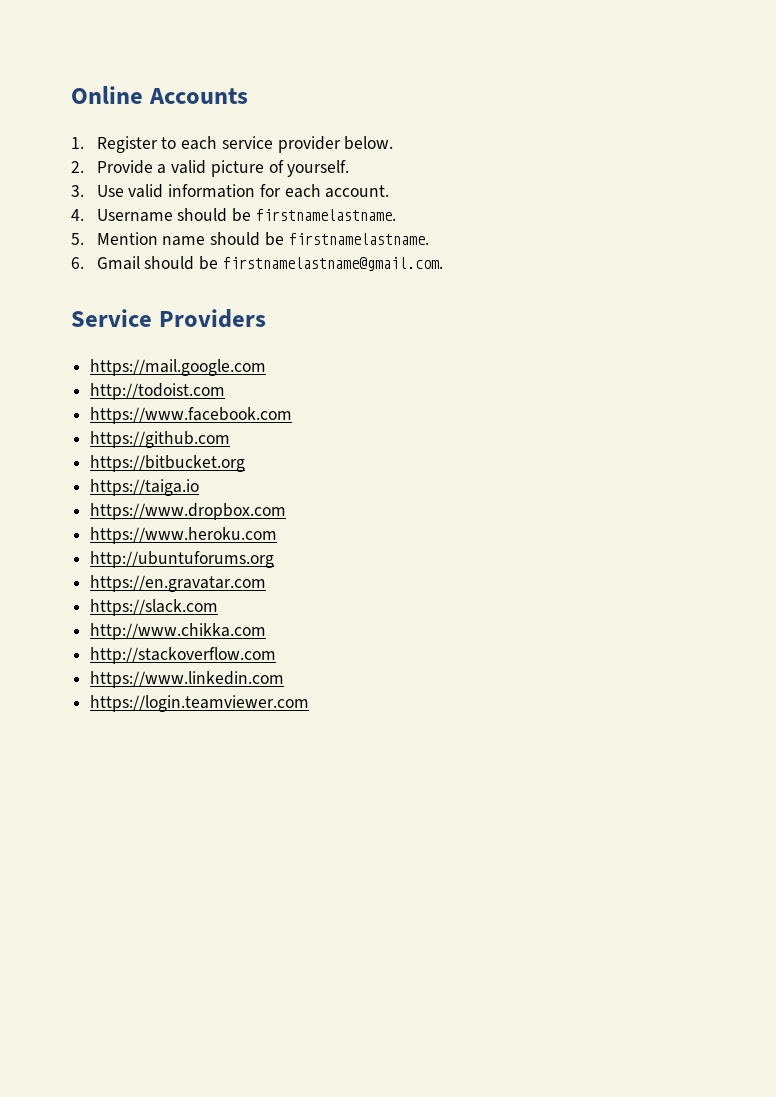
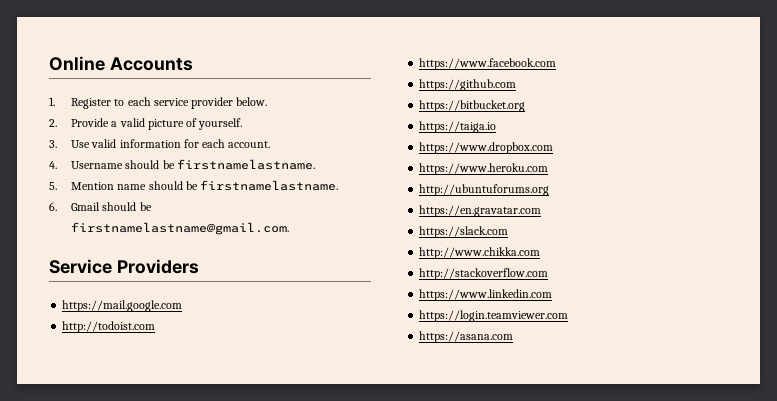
(310, 703) none -> [419,331,514,343] // https://asana.com

